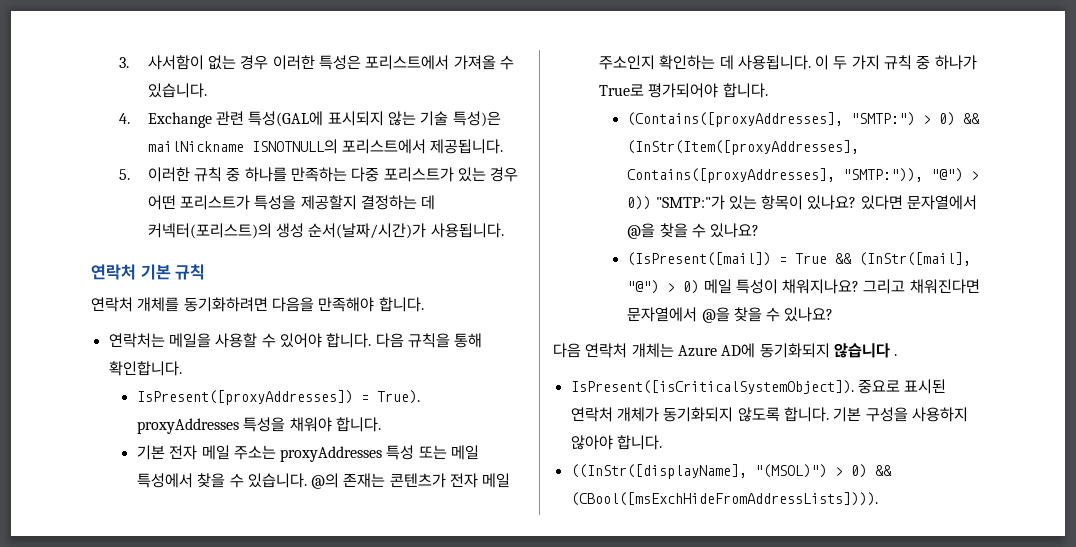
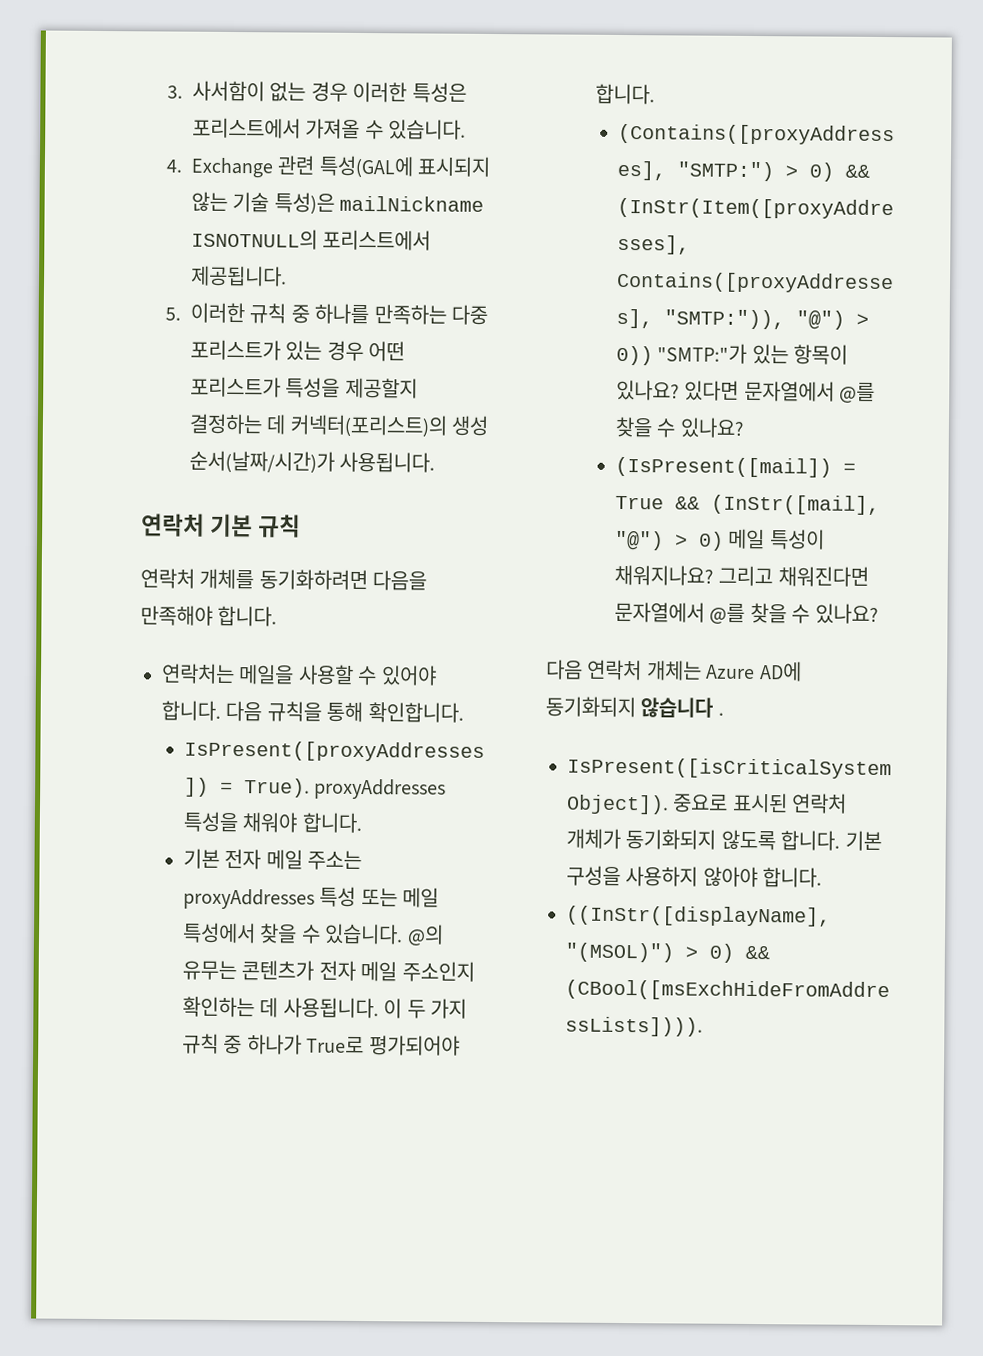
[343,473,386,488] 존재는 -> [181,960,237,981] 유무는
[627,223,656,239] @을 -> [839,382,876,403] @를
[701,307,730,323] @을 -> [709,603,746,624] @를

